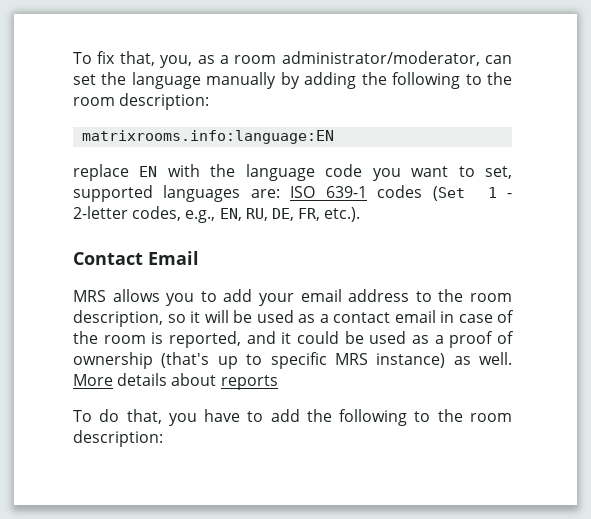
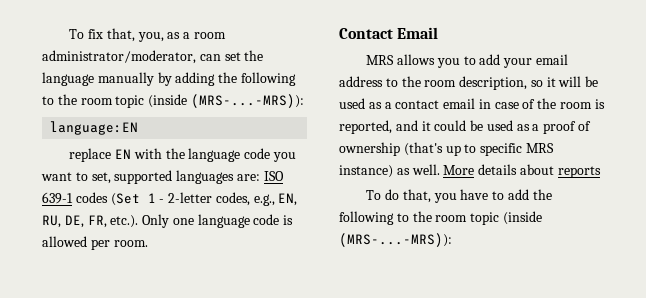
[119,93,210,110] [82,130,335,144] description: // matrixrooms.info:language:EN -> [115,94,304,108] [50,121,139,135] topic (inside (MRS-...-MRS)): // language:EN
(361, 214) none -> [142,214,294,228] [42,236,148,250] Only one language code is allowed per room.
[73,430,163,447] description: -> [470,211,542,225] [339,233,452,247] topic (inside (MRS-...-MRS)):

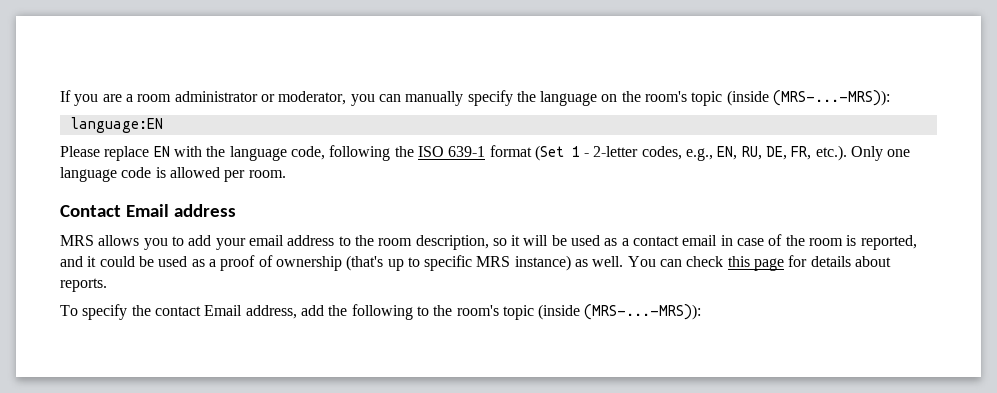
[69,28,226,42] [42,50,264,64] [42,72,296,86] [42,94,113,105] To fix that, you, as a room administrator/moderator, can set the language manually by adding the following to the room -> [60,90,688,106] If you are a room administrator or moderator, you can manually specify the language on the room's
(139, 128) none -> [60,146,100,157] Please
[244,148,296,162] [41,170,260,184] code you want to set, supported languages are: -> [290,145,414,161] code, following the
[75,192,108,203] codes -> [489,145,532,157] format
(439, 33) none -> [173,204,236,217] address
[443,165,475,175] More -> [627,255,808,271] You can check this page for
[557,166,601,178] [366,189,505,203] reports // To do that, you have to -> [60,278,107,292] [60,304,297,320] reports. // To specify the contact Email address,
[435,215,468,222] room -> [456,305,499,316] room's

